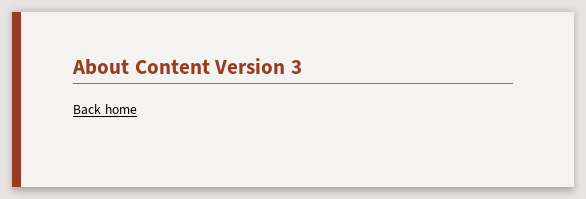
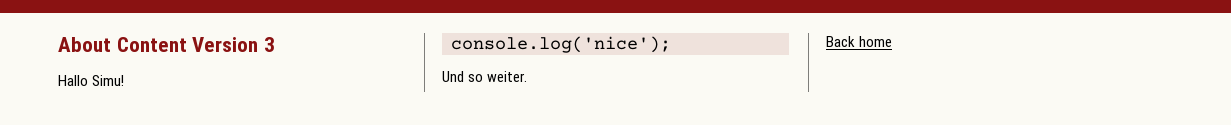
(303, 67) none -> [58,75,125,86] [451,36,671,53] [442,71,528,82] // Hallo Simu! // console.log('nice'); // Und so weiter.

